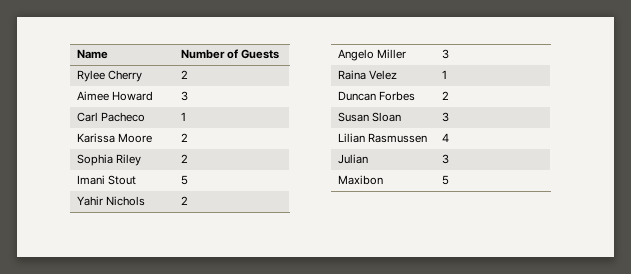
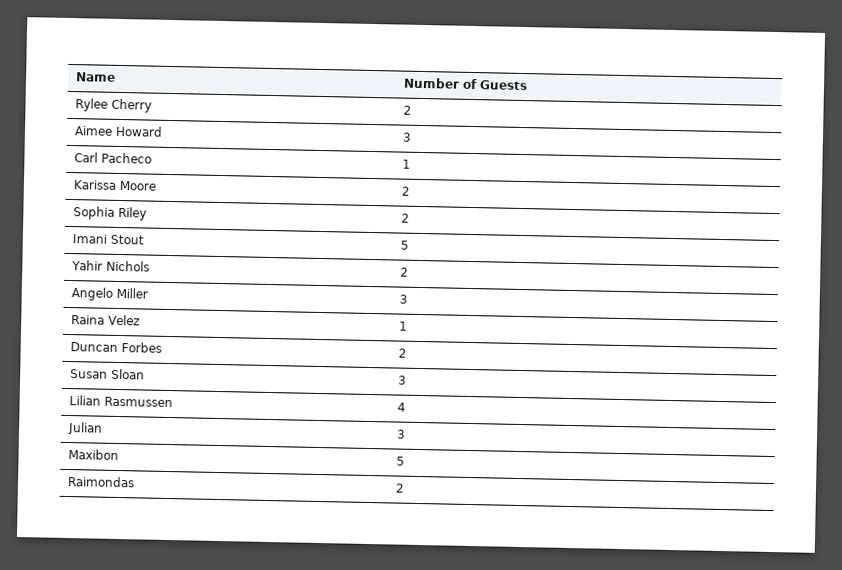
(449, 180) none -> [66,475,135,488] [394,483,405,493] // Raimondas | 2

